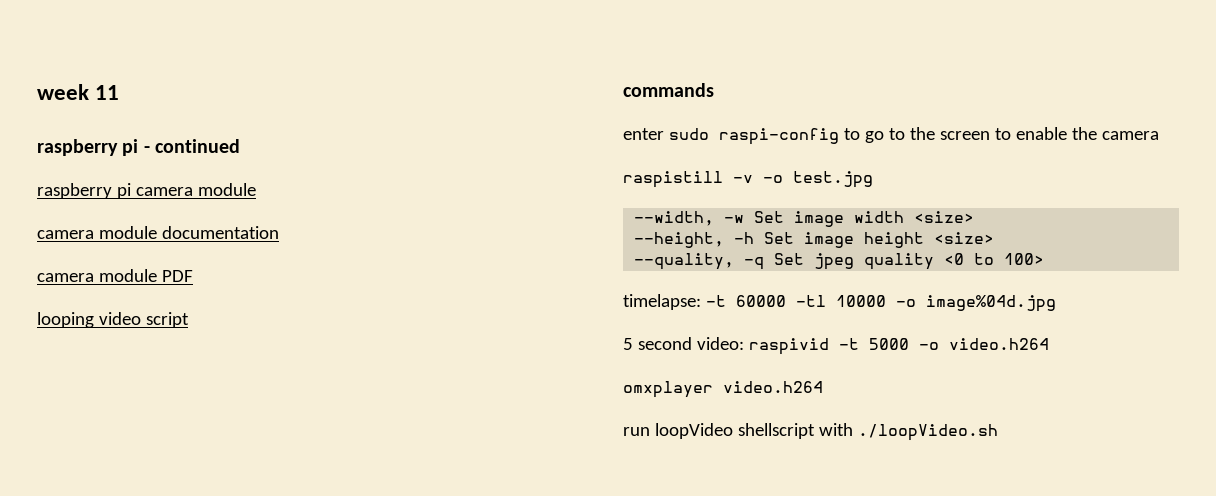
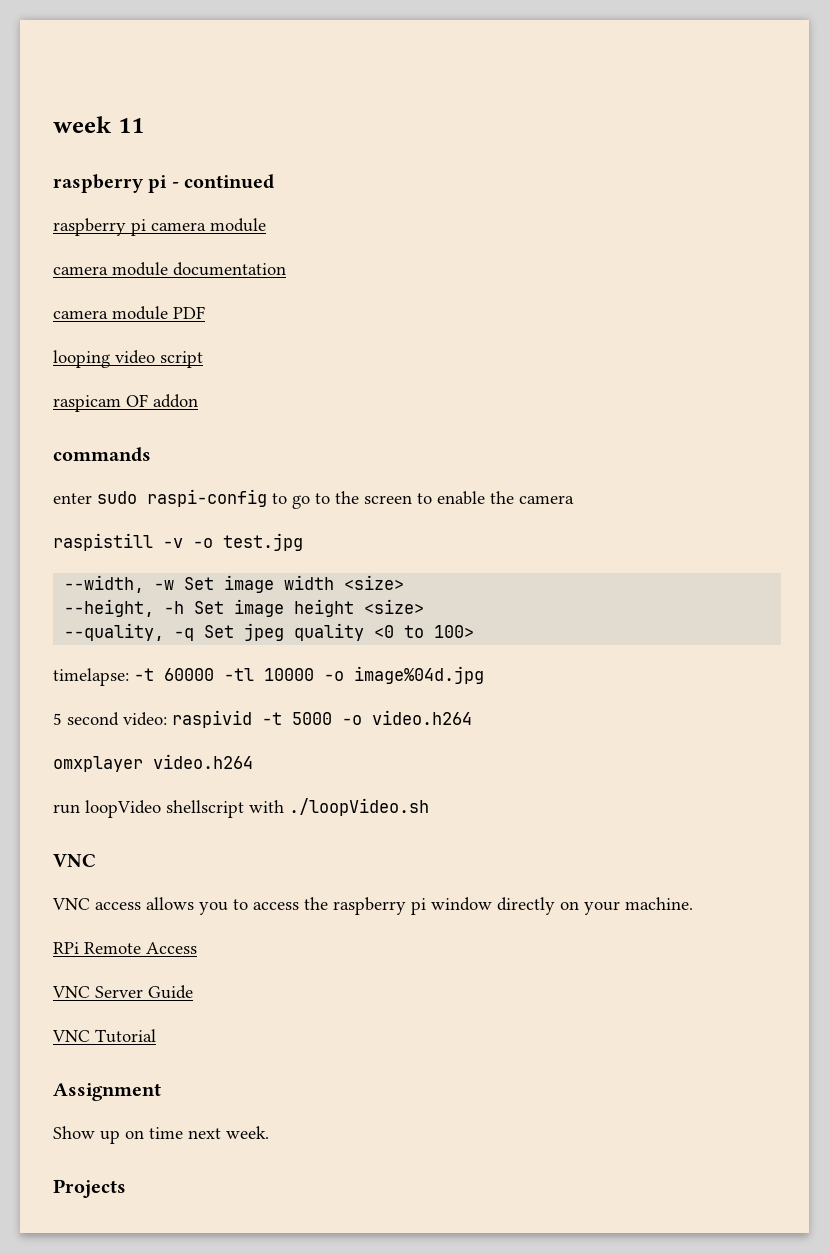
(189, 320) none -> [53,394,198,412] // raspicam OF addon
(998, 432) none -> [53,854,96,867] [52,897,693,915] [53,942,197,954] [52,985,193,999] [52,1029,156,1043] [53,1083,161,1101] [53,1126,269,1144] [53,1179,126,1198] // VNC // VNC access allows you to access the raspberry pi window directly on your machine. // RPi Remote Access // VNC Server Guide // VNC Tutorial // Assignment // Show up on time next week. // Projects

